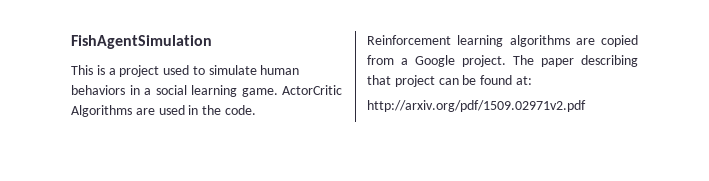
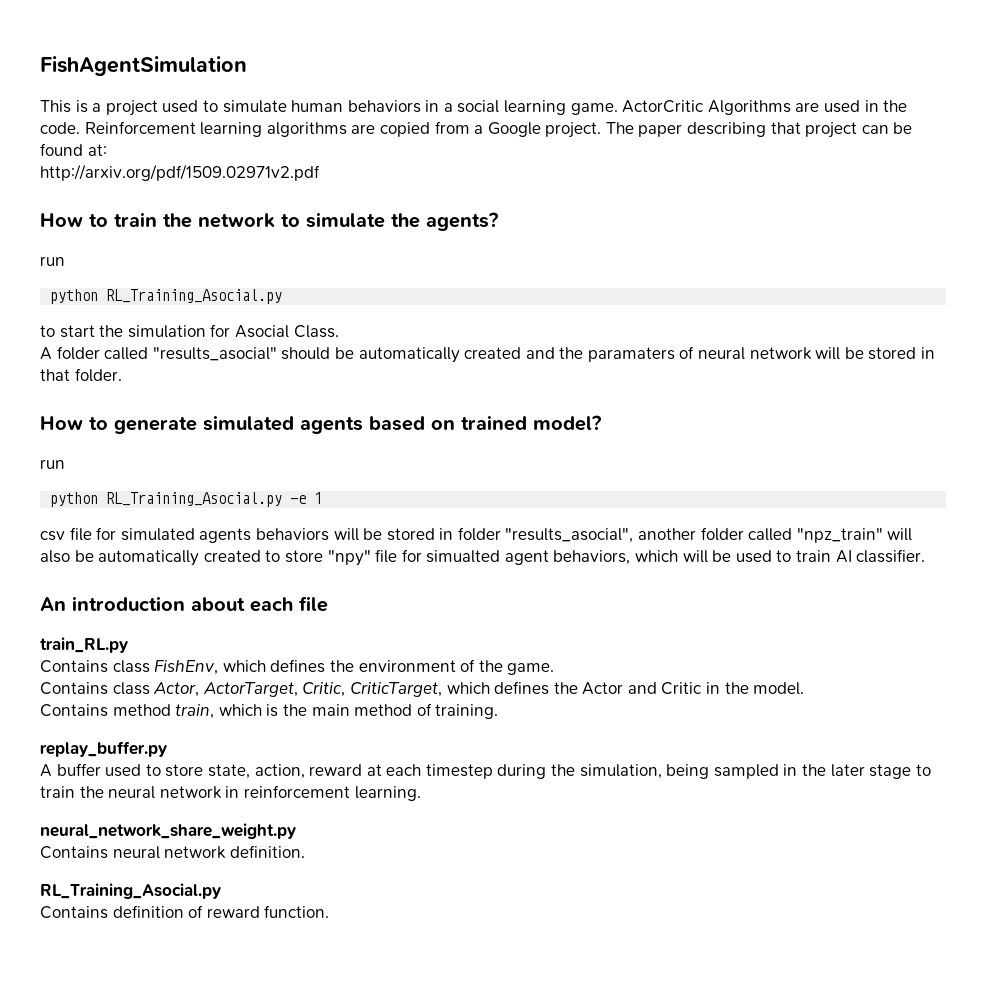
(586, 106) none -> [40,212,499,231] [40,256,65,266] [50,289,283,304] [40,324,339,338] [40,346,936,363] [40,368,122,382] [40,415,602,434] [40,459,65,469] [50,492,323,507] [40,527,913,543] [40,549,926,566] [40,596,328,612] [40,637,128,653] [40,659,555,675] [40,681,805,697] [40,703,499,719] [40,741,167,757] [40,763,931,779] [40,785,421,801] [40,823,296,839] [40,845,305,859] [40,883,221,899] [40,905,330,919] // How to train the network to simulate the agents? // run // python RL_Training_Asocial.py // to start the simulation for Asocial Class. // A folder called "results_asocial" should be automatically created and the paramaters of neural network will be stored in that folder. // How to generate simulated agents based on trained model? // run // python RL_Training_Asocial.py -e 1 // csv file for simulated agents behaviors will be stored in folder "results_asocial", another folder called "npz_train" will also be automatically created to store "npy" file for simualted agent behaviors, which will be used to train AI classifier. // An introduction about each file // train_RL.py // Contains class FishEnv, which defines the environment of the game. // Contains class Actor, ActorTarget, Critic, CriticTarget, which defines the Actor and Critic in the model. // Contains method train, which is the main method of training. // replay_buffer.py // A buffer used to store state, action, reward at each timestep during the simulation, being sampled in the later stage to train the neural network in reinforcement learning. // neural_network_share_weight.py // Contains neural network definition. // RL_Training_Asocial.py // Contains definition of reward function.

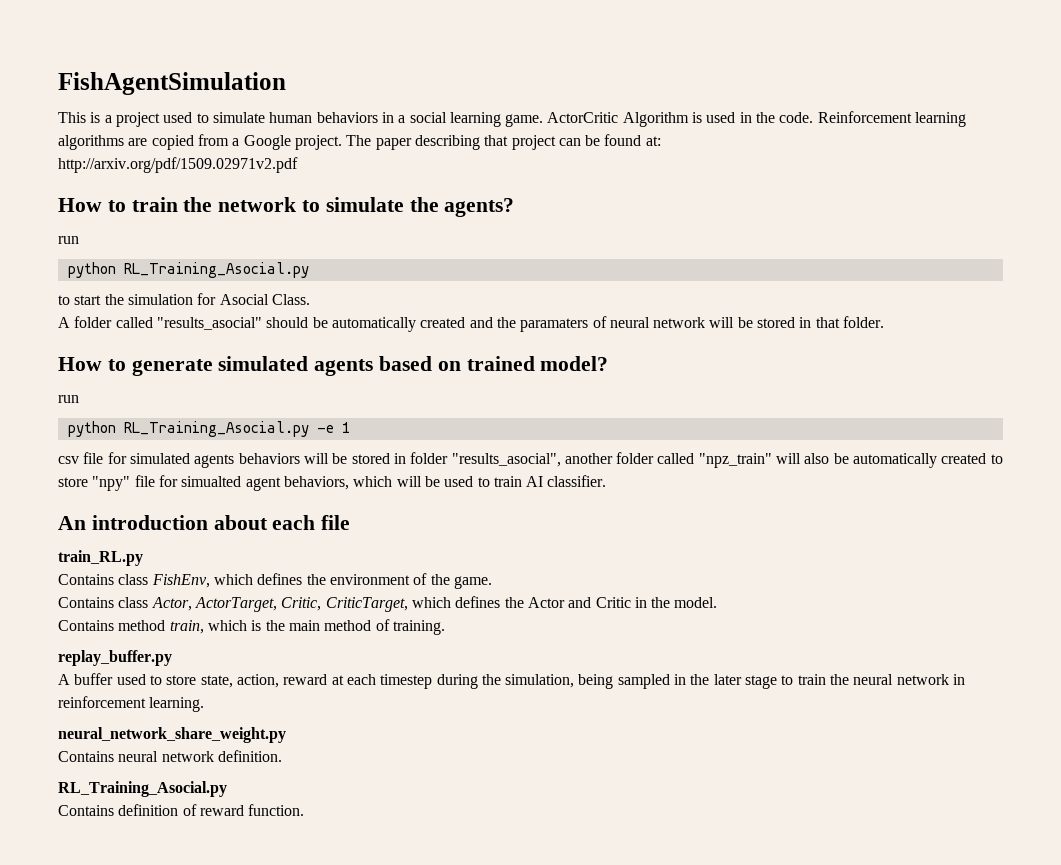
[707,100,820,115] Algorithms are -> [622,112,703,127] Algorithm is

